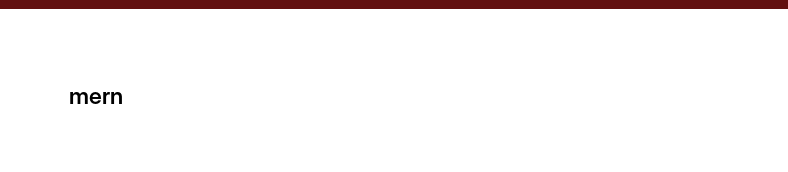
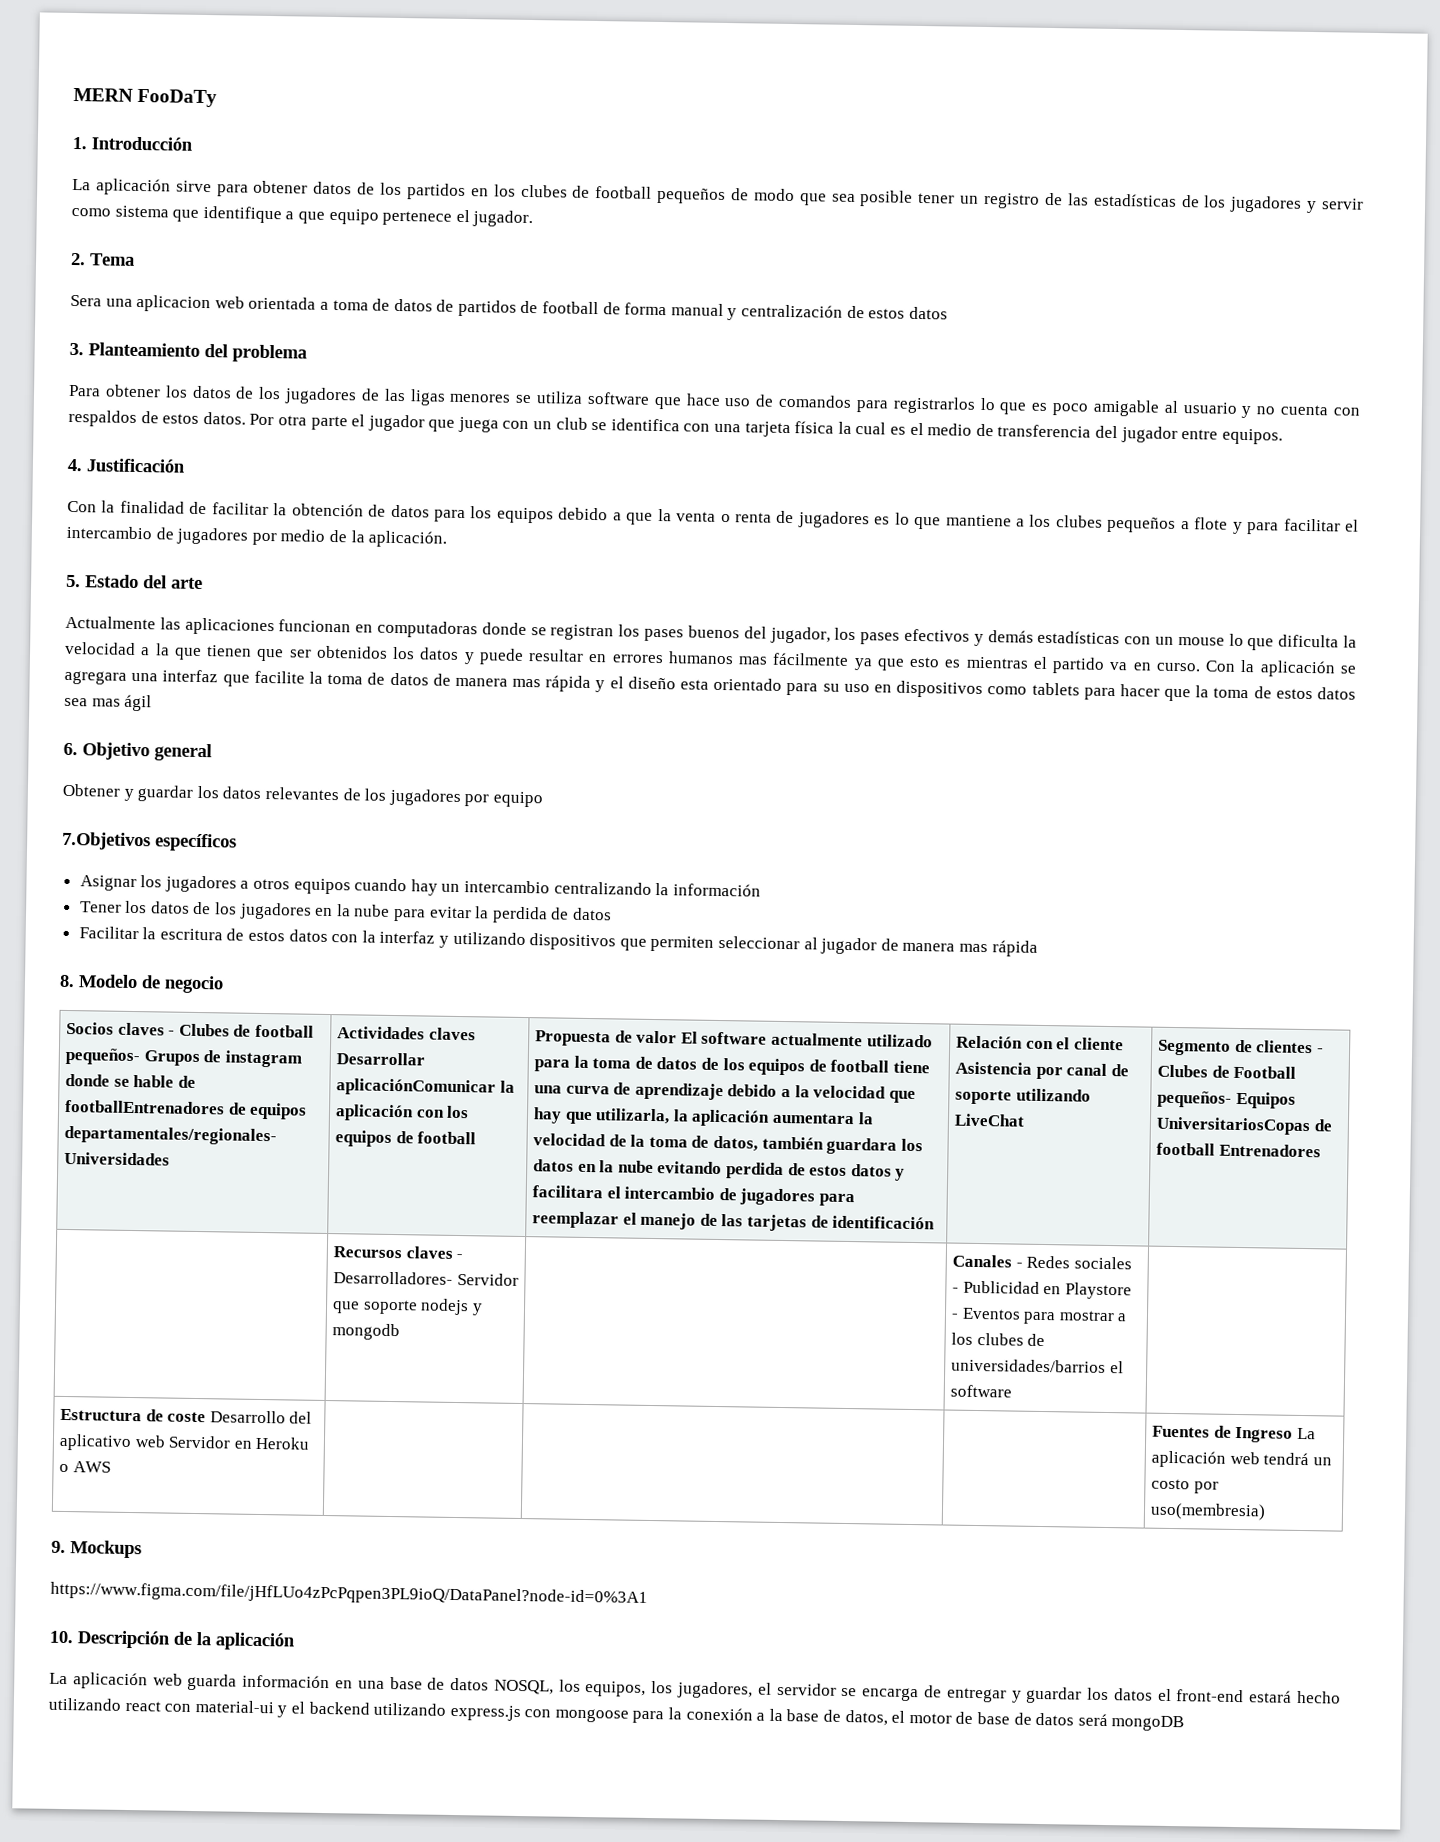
[69,92,123,104] mern -> [73,87,218,108] [72,136,193,151] [72,178,1364,214] [71,205,534,228] [70,252,135,266] [70,294,948,321] [69,342,307,363] [68,384,1360,419] [68,409,1283,445] [67,458,186,473] [67,500,1360,535] [66,525,448,548] [66,574,203,590] [65,615,1357,651] [65,641,1356,678] [64,669,1356,702] [64,694,153,712] [63,742,212,762] [62,783,543,808] [62,831,237,852] [79,875,761,897] [79,900,612,924] [78,926,1038,957] [59,974,224,994] [66,1021,314,1038] [65,1047,302,1068] [65,1073,196,1088] [64,1099,308,1120] [64,1125,278,1146] [64,1151,171,1166] [337,1026,476,1041] [336,1052,426,1066] [336,1078,515,1097] [335,1104,470,1122] [335,1130,477,1147] [535,1030,933,1048] [534,1055,930,1076] [534,1082,916,1104] [533,1107,874,1127] [533,1133,923,1155] [533,1159,906,1181] [532,1185,855,1207] [532,1211,936,1232] [956,1035,1124,1051] [955,1061,1129,1080] [955,1088,1091,1105] [954,1113,1026,1127] [1157,1039,1324,1056] [1157,1064,1297,1079] [1157,1090,1296,1109] [1156,1116,1333,1136] [1156,1142,1321,1158] [333,1246,464,1260] [333,1271,519,1286] [332,1298,483,1316] [332,1323,401,1341] [952,1254,1132,1270] [952,1280,1132,1300] [951,1307,1128,1325] [951,1332,1046,1347] [951,1358,1124,1374] [950,1384,1013,1398] [60,1408,313,1424] [59,1433,311,1452] [59,1461,111,1473] [1152,1425,1316,1443] [1151,1450,1332,1468] [1151,1478,1219,1494] [1150,1502,1267,1521] [51,1540,142,1559] [50,1581,648,1607] [49,1630,296,1651] [49,1672,1341,1704] [48,1697,1185,1732] MERN FooDaTy // 1. Introducción // La aplicación sirve para obtener datos de los partidos en los clubes de football pequeños de modo que sea posible tener un registro de las estadísticas de los jugadores y servir como sistema que identifique a que equipo pertenece el jugador. // 2. Tema // Sera una aplicacion web orientada a toma de datos de partidos de football de forma manual y centralización de estos datos // 3. Planteamiento del problema // Para obtener los datos de los jugadores de las ligas menores se utiliza software que hace uso de comandos para registrarlos lo que es poco amigable al usuario y no cuenta con respaldos de estos datos. Por otra parte el jugador que juega con un club se identifica con una tarjeta física la cual es el medio de transferencia del jugador entre equipos. // 4. Justificación // Con la finalidad de facilitar la obtención de datos para los equipos debido a que la venta o renta de jugadores es lo que mantiene a los clubes pequeños a flote y para facilitar el intercambio de jugadores por medio de la aplicación. // 5. Estado del arte // Actualmente las aplicaciones funcionan en computadoras donde se registran los pases buenos del jugador, los pases efectivos y demás estadísticas con un mouse lo que dificulta la velocidad a la que tienen que ser obtenidos los datos y puede resultar en errores humanos mas fácilmente ya que esto es mientras el partido va en curso. Con la aplicación se agregara una interfaz que facilite la toma de datos de manera mas rápida y el diseño esta orientado para su uso en dispositivos como tablets para hacer que la toma de estos datos sea mas ágil // 6. Objetivo general // Obtener y guardar los datos relevantes de los jugadores por equipo // 7.Objetivos específicos // Asignar los jugadores a otros equipos cuando hay un intercambio centralizando la información // Tener los datos de los jugadores en la nube para evitar la perdida de datos // Facilitar la escritura de estos datos con la interfaz y utilizando dispositivos que permiten seleccionar al jugador de manera mas rápida // 8. Modelo de negocio // Socios claves - Clubes de football pequeños- Grupos de instagram donde se hable de footballEntrenadores de equipos departamentales/regionales- Universidades | Actividades claves Desarrollar aplicaciónComunicar la aplicación con los equipos de football | Propuesta de valor El software actualmente utilizado para la toma de datos de los equipos de football tiene una curva de aprendizaje debido a la velocidad que hay que utilizarla, la aplicación aumentara la velocidad de la toma de datos, también guardara los datos en la nube evitando perdida de estos datos y facilitara el intercambio de jugadores para reemplazar el manejo de las tarjetas de identificación | Relación con el cliente Asistencia por canal de soporte utilizando LiveChat | Segmento de clientes - Clubes de Football pequeños- Equipos UniversitariosCopas de football Entrenadores // | Recursos claves - Desarrolladores- Servidor que soporte nodejs y mongodb | | Canales - Redes sociales - Publicidad en Playstore - Eventos para mostrar a los clubes de universidades/barrios el software | // Estructura de coste Desarrollo del aplicativo web Servidor en Heroku o AWS | | | | Fuentes de Ingreso La aplicación web tendrá un costo por uso(membresia) // 9. Mockups // https://www.figma.com/file/jHfLUo4zPcPqpen3PL9ioQ/DataPanel?node-id=0%3A1 // 10. Descripción de la aplicación // La aplicación web guarda información en una base de datos NOSQL, los equipos, los jugadores, el servidor se encarga de entregar y guardar los datos el front-end estará hecho utilizando react con material-ui y el backend utilizando express.js con mongoose para la conexión a la base de datos, el motor de base de datos será mongoDB

